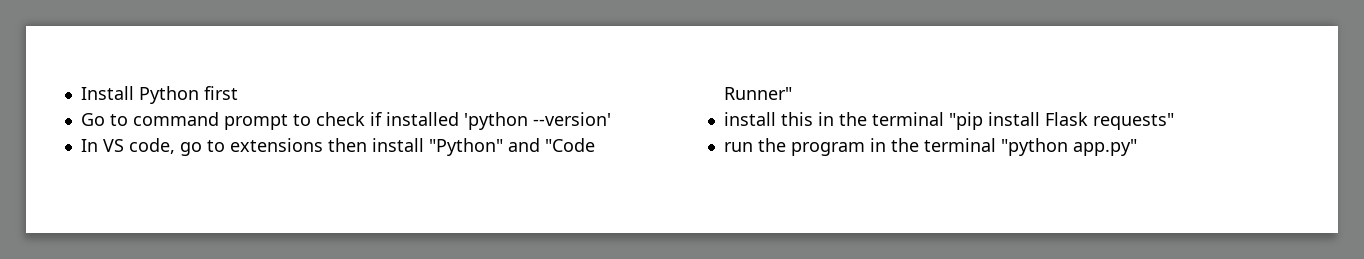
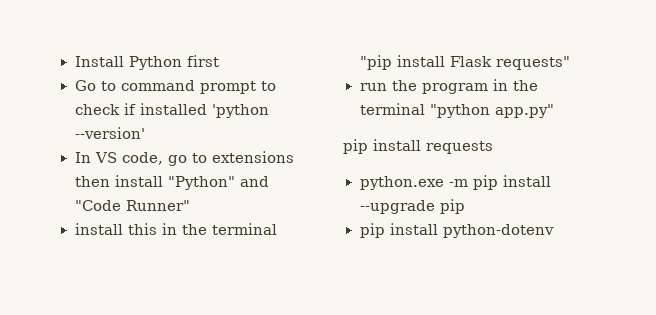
(1137, 147) none -> [343,139,493,154] [359,175,551,190] [359,199,465,214] [359,223,554,238] // pip install requests // python.exe -m pip install --upgrade pip // pip install python-dotenv

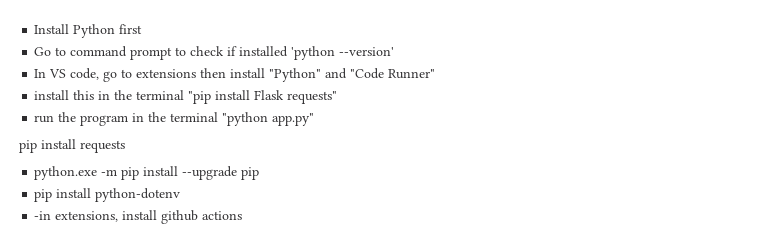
(554, 231) none -> [34,210,243,224] // -in extensions, install github actions

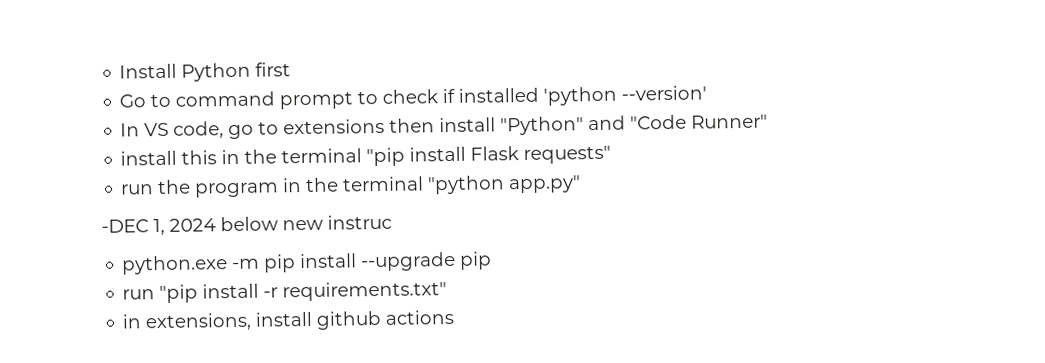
[19,139,125,153] pip install requests -> [101,214,392,236] -DEC 1, 2024 below new instruc
[34,188,181,202] [34,211,52,220] pip install python-dotenv // -in -> [122,281,448,304] [122,314,142,329] run "pip install -r requirements.txt" // in

